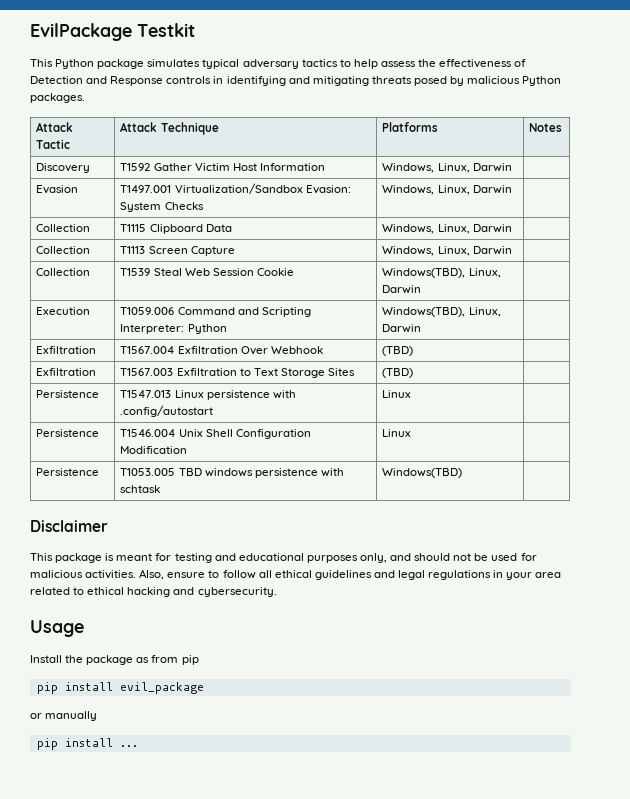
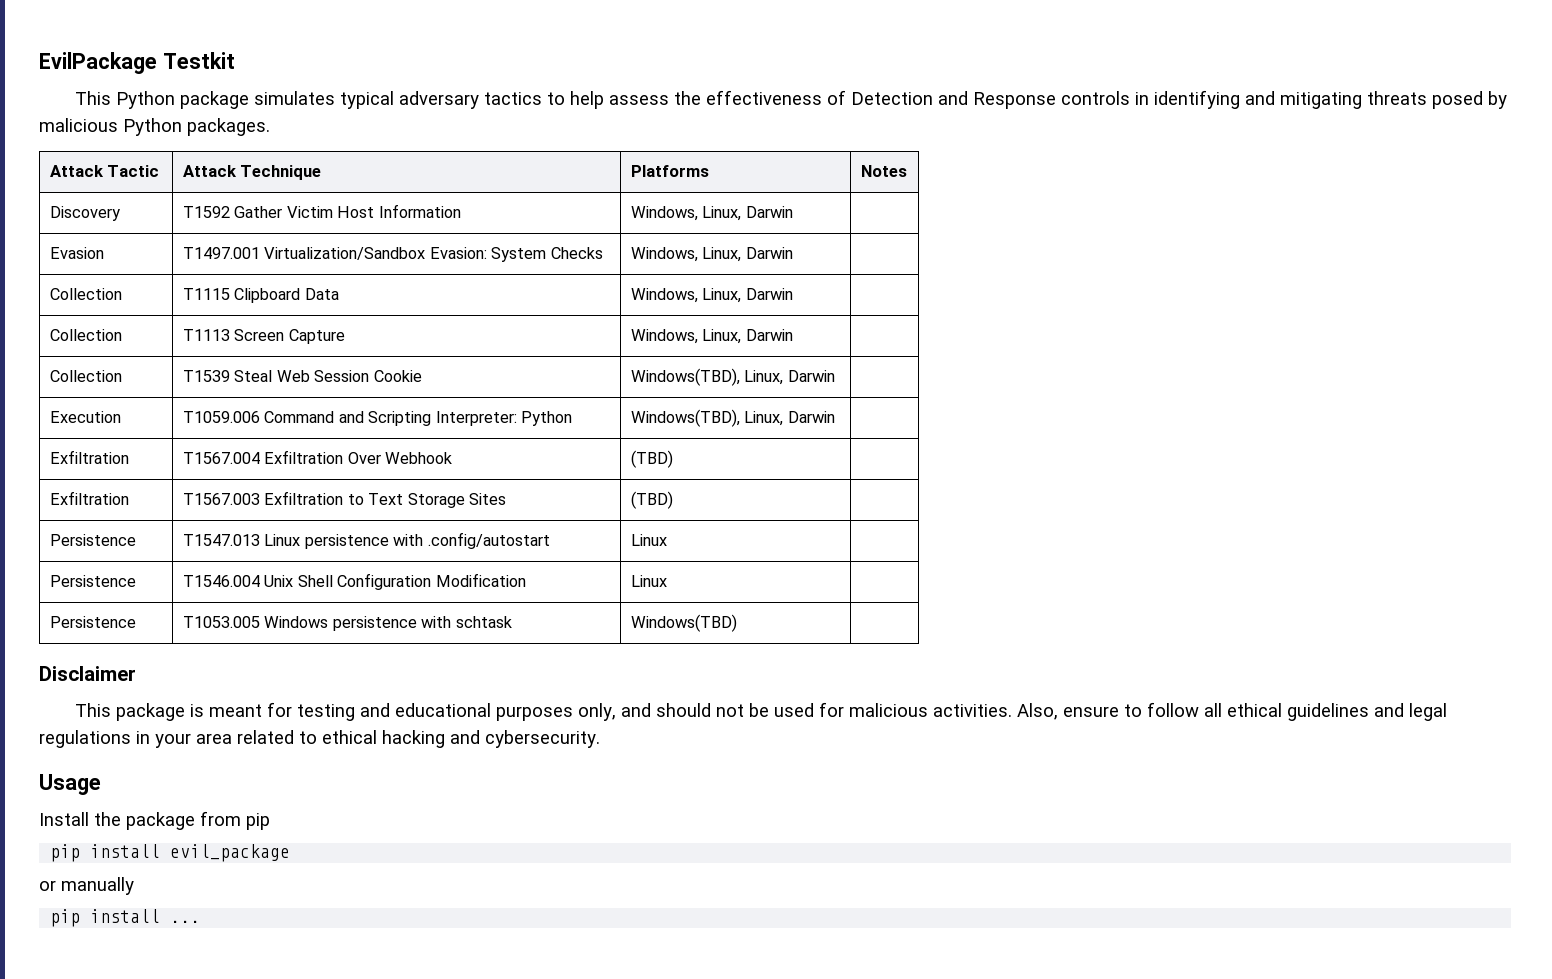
[178,468,253,477] TBD windows -> [264,616,329,628] Windows
[136,657,150,663] as -> (195, 821) none

